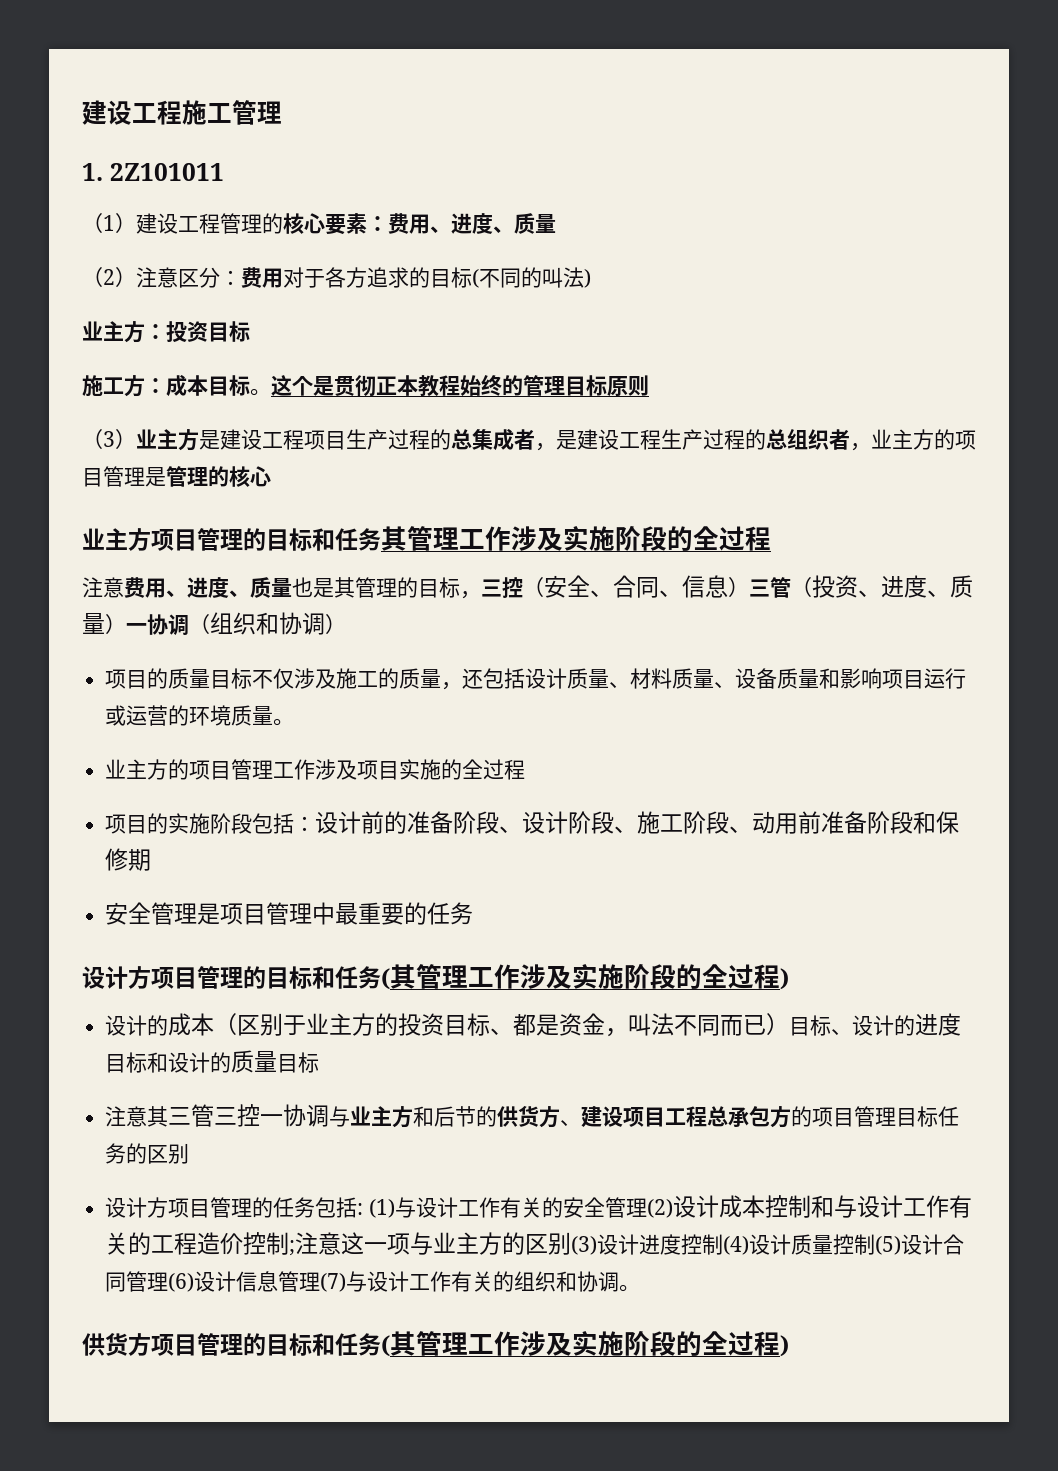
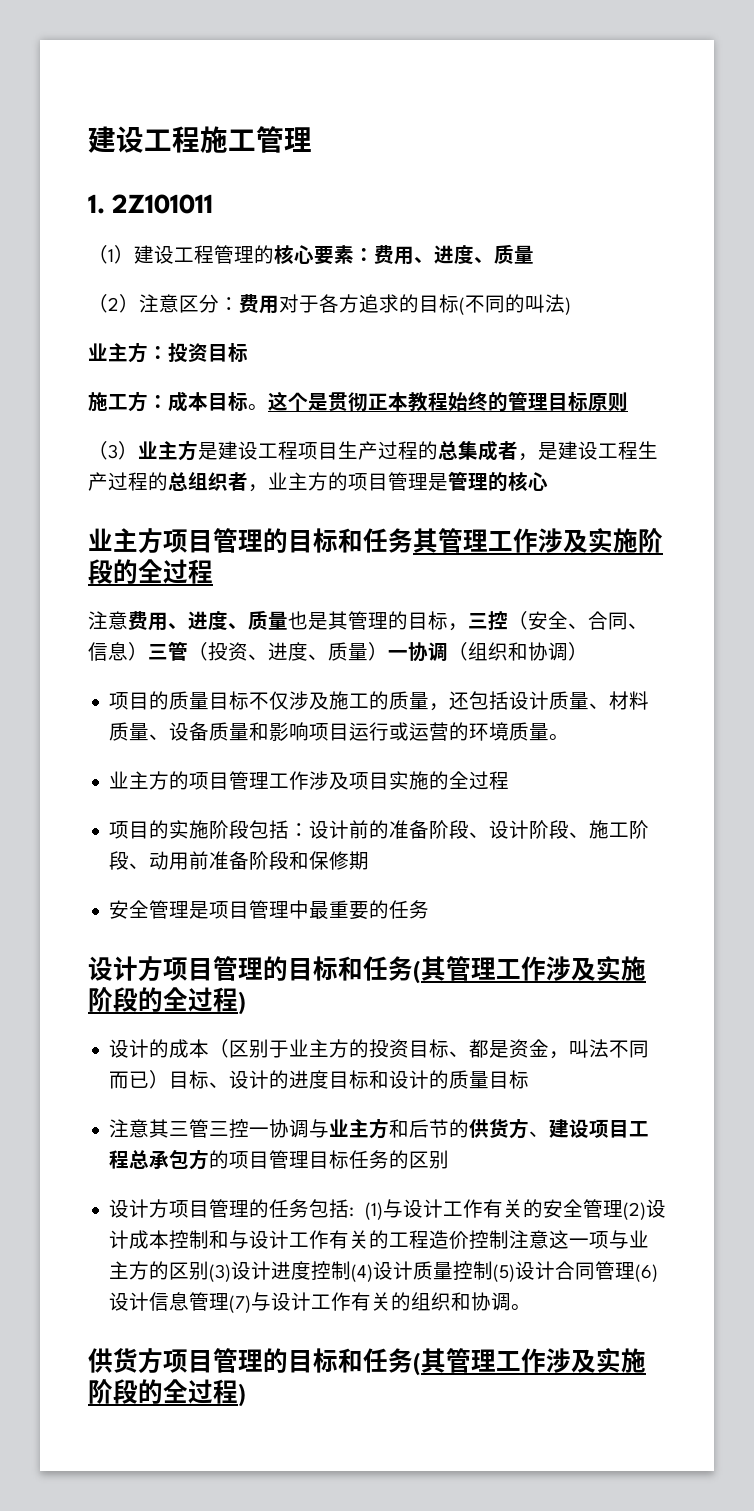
[289,1240,296,1256] ; -> (510, 1239) none

